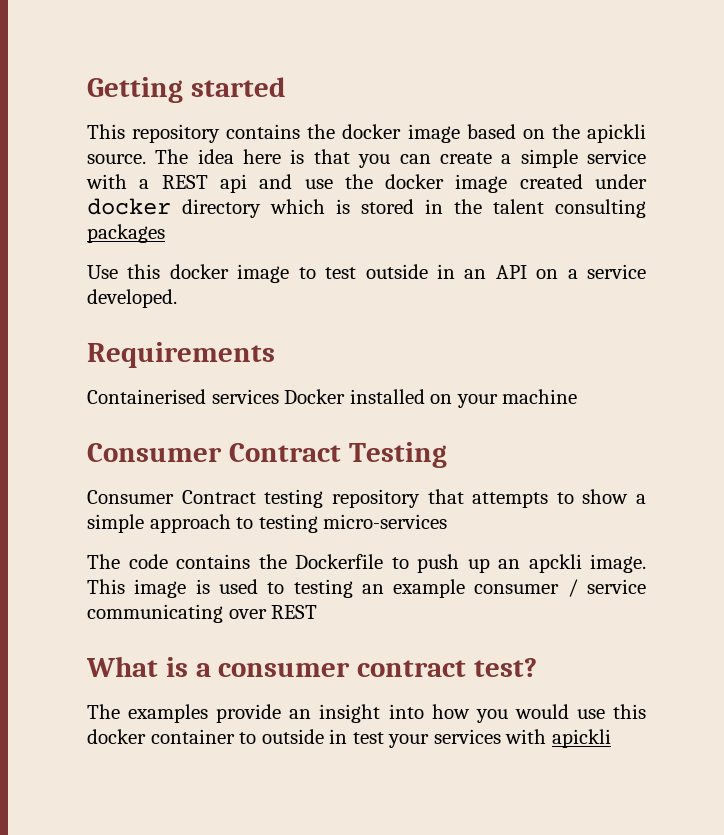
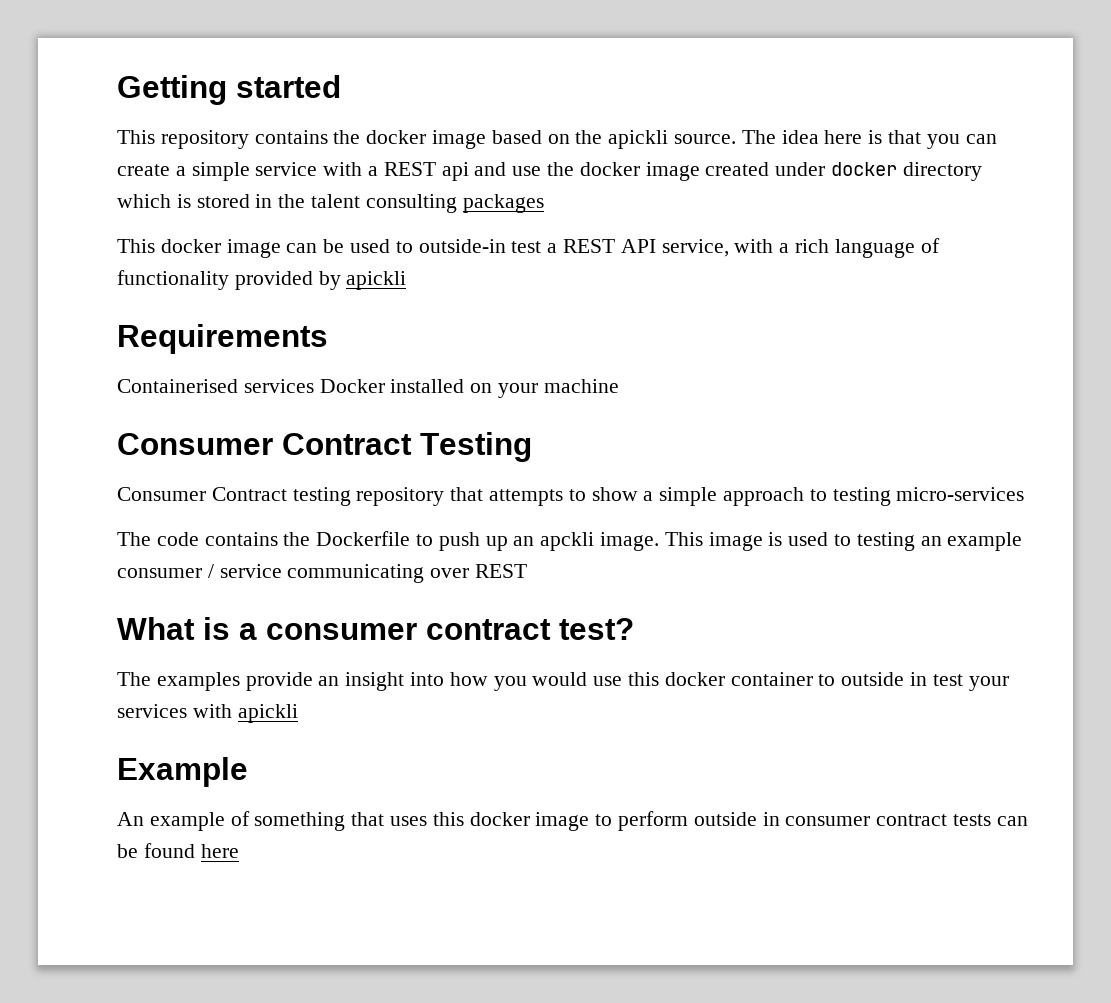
[87,264,647,283] [87,289,177,308] Use this docker image to test outside in an API on a service developed. -> [117,238,940,258] [117,270,407,290] This docker image can be used to outside-in test a REST API service, with a rich language of functionality provided by apickli
(611, 738) none -> [117,757,248,787] [117,811,1028,831] [117,843,239,858] // Example // An example of something that uses this docker image to perform outside in consumer contract tests can be found here

